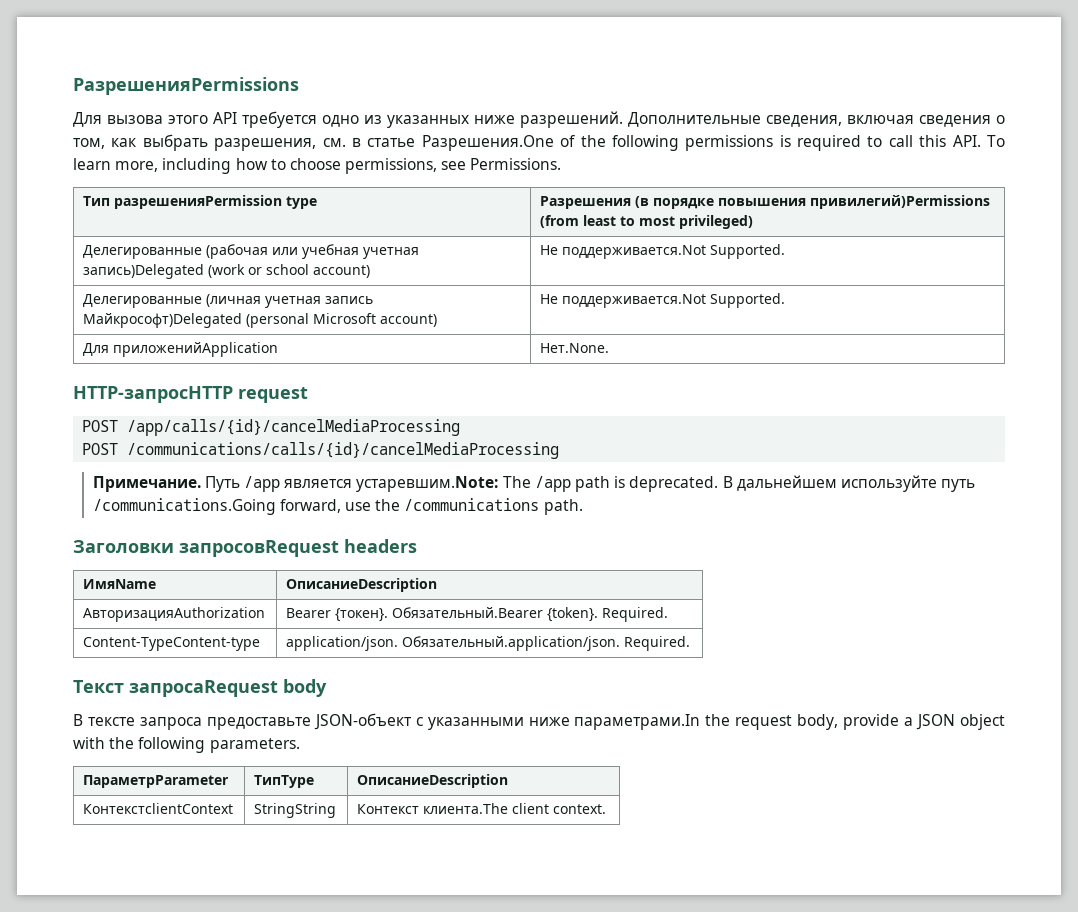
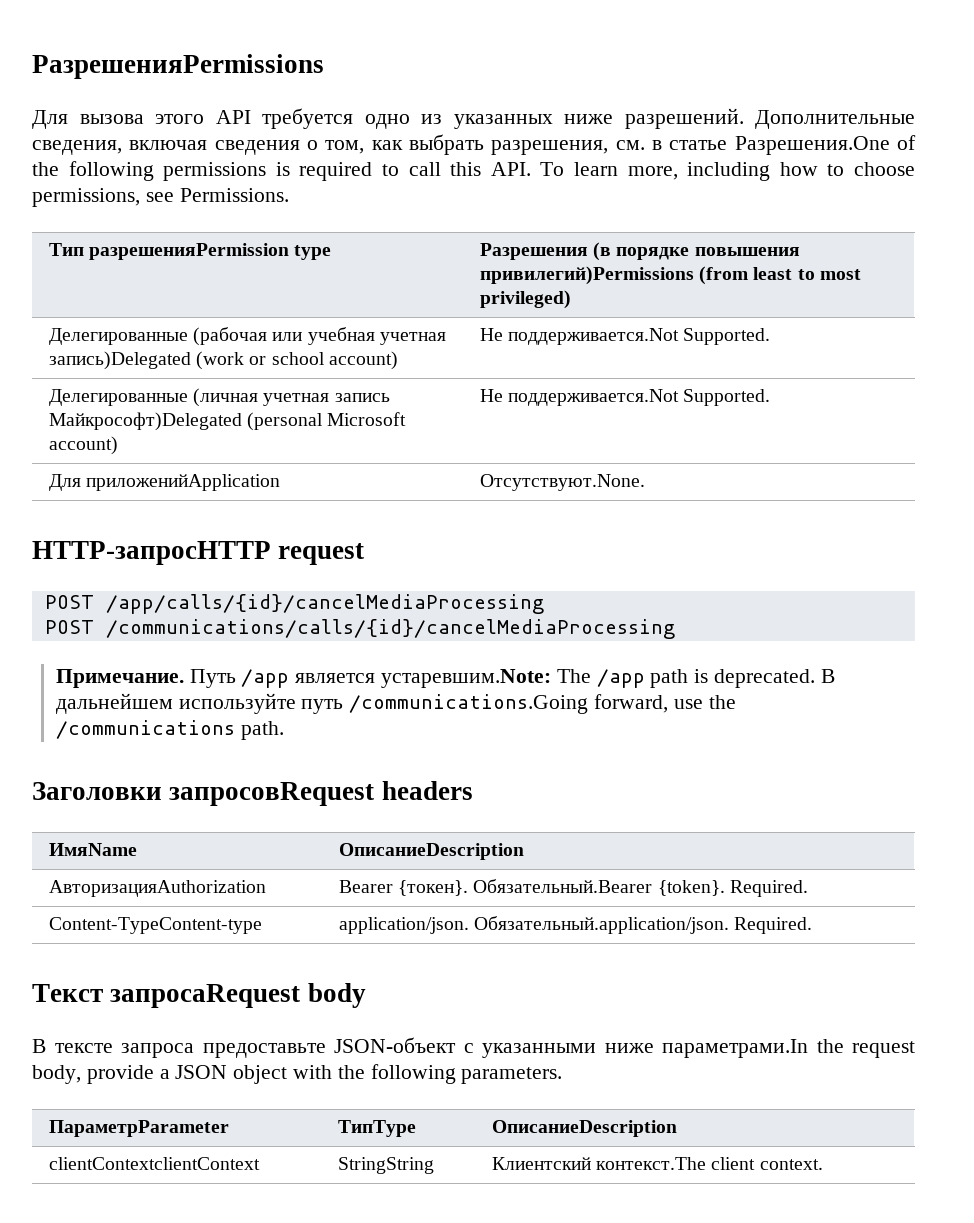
[540,343,610,353] Нет.None. -> [479,474,645,491] Отсутствуют.None.
[83,803,234,814] КонтекстclientContext -> [48,1157,260,1170] clientContextclientContext
[357,803,509,814] Контекст клиента.The -> [491,1157,706,1170] Клиентский контекст.The

